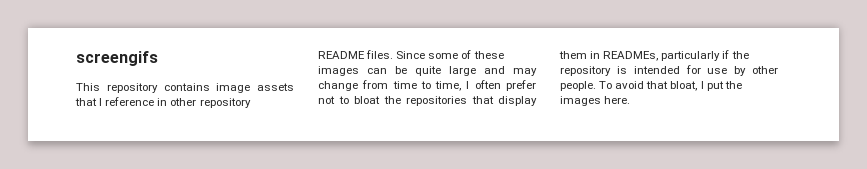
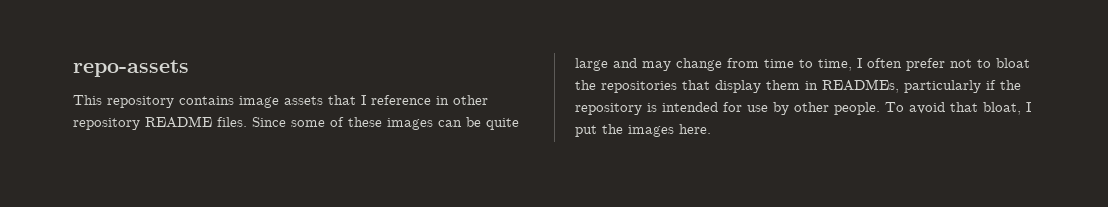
[76,51,158,66] screengifs -> [73,60,189,77] repo-assets

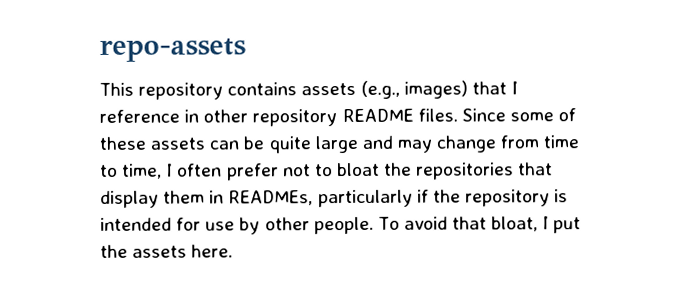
[239,96,323,108] image assets -> [301,80,468,99] assets (e.g., images)
[387,118,433,130] images -> [150,137,206,150] assets
[628,125,674,137] images -> [132,245,188,258] assets

